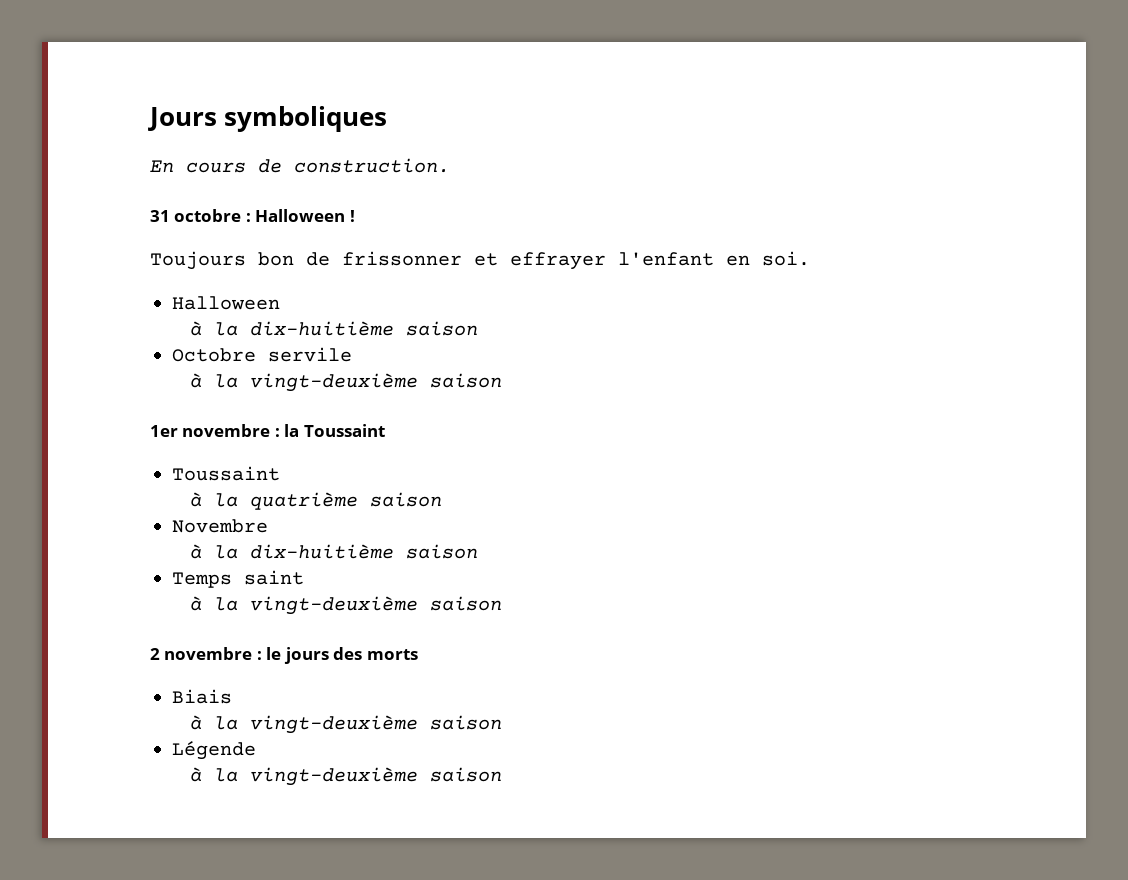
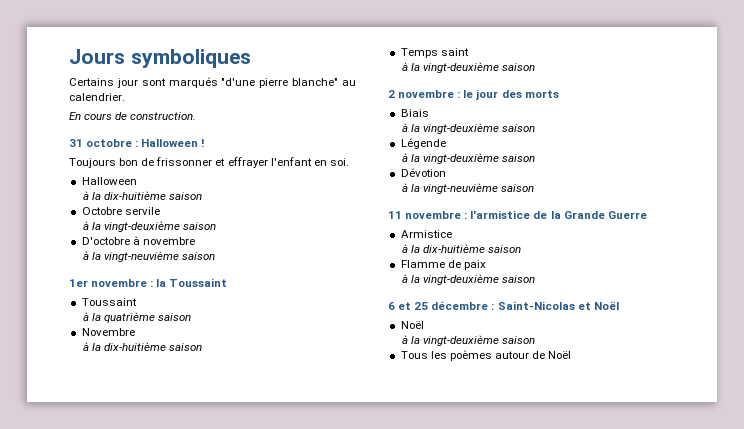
(387, 119) none -> [69,77,356,88] [69,93,125,101] // Certains jour sont marqués "d'une pierre blanche" au calendrier.
(502, 380) none -> [81,236,195,245] [82,251,215,262] // D'octobre à novembre // à la vingt-neuvième saison
[283,647,329,664] jours -> [475,89,499,100] jour
(502, 774) none -> [400,168,446,177] [401,183,534,194] [388,210,647,219] [400,230,452,238] [401,244,521,253] [400,260,486,270] [401,274,535,285] [388,301,619,310] [400,321,424,329] [401,335,535,346] [400,350,572,361] // Dévotion // à la vingt-neuvième saison // 11 novembre : l'armistice de la Grande Guerre // Armistice // à la dix-huitième saison // Flamme de paix // à la vingt-deuxième saison // 6 et 25 décembre : Saint-Nicolas et Noël // Noël // à la vingt-deuxième saison // Tous les poèmes autour de Noël

